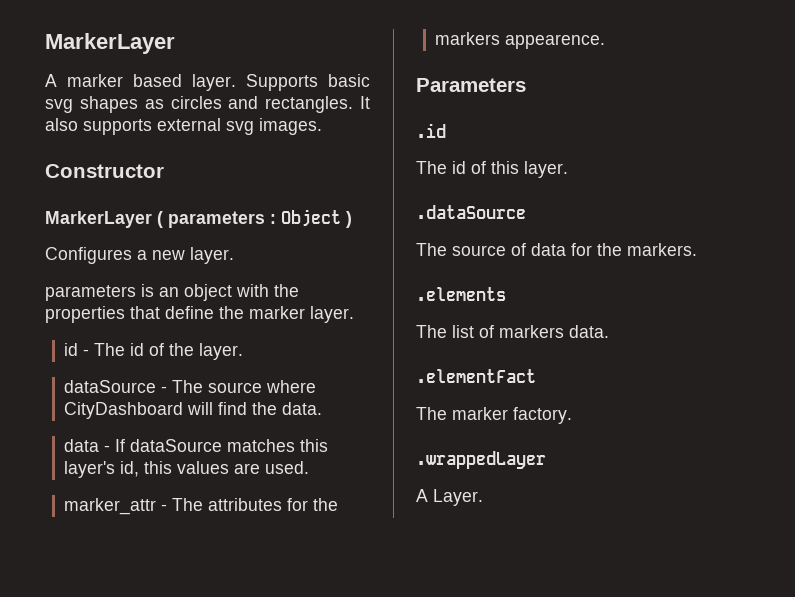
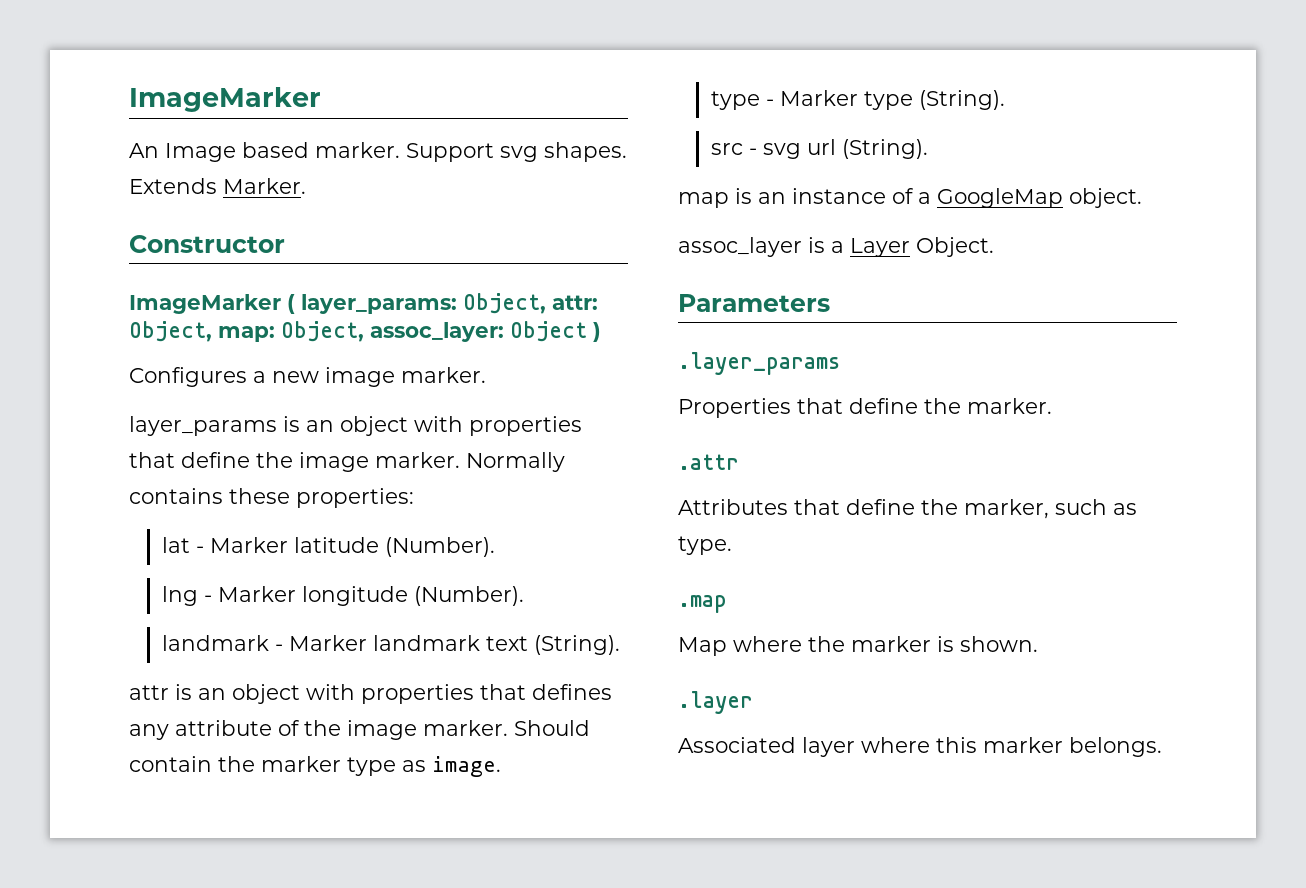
[45,33,175,54] [45,74,370,91] [45,96,370,113] [45,118,322,135] [45,164,164,178] [45,211,276,228] MarkerLayer // A marker based layer. Supports basic svg shapes as circles and rectangles. It also supports external svg images. // Constructor // MarkerLayer ( parameters : -> [129,87,321,112] [129,142,627,162] [129,178,306,194] [129,235,285,253] [129,293,598,314] [129,321,504,342] ImageMarker // An Image based marker. Support svg shapes. Extends Marker. // Constructor // ImageMarker ( layer_params: Object, attr: Object, map: Object, assoc_layer:
[190,247,234,264] [45,284,299,301] layer. // parameters is an object with the -> [325,367,486,387] [129,416,463,436] image marker. // layer_params is an object with
[249,306,354,323] [64,343,244,360] [64,380,317,393] [64,402,323,419] [64,439,329,452] [64,461,310,478] [64,498,339,515] [435,32,606,49] [416,78,526,92] [416,123,446,138] [416,161,568,178] [416,205,526,219] [416,243,697,256] [416,287,506,301] [416,325,609,338] [416,369,536,383] [416,407,572,424] [416,451,546,469] [416,489,483,506] marker layer. // id - The id of the layer. // dataSource - The source where CityDashboard will find the data. // data - If dataSource matches this layer's id, this values are used. // marker_attr - The attributes for the markers appearence. // Parameters // .id // The id of this layer. // .dataSource // The source of data for the markers. // .elements // The list of markers data. // .elementFact // The marker factory. // .wrappedLayer // A Layer. -> [299,452,565,472] [129,488,414,508] [161,537,495,557] [161,586,524,606] [161,635,620,655] [129,684,612,704] [129,720,590,740] [129,756,501,777] [710,90,1005,110] [710,139,928,159] [678,188,1142,208] [678,237,994,257] [678,294,830,312] [678,352,840,375] [678,398,1052,418] [678,454,739,470] [678,499,1137,519] [678,536,732,555] [678,595,727,613] [678,636,1038,656] [678,691,753,714] [678,737,1162,757] image marker. Normally contains these properties: // lat - Marker latitude (Number). // lng - Marker longitude (Number). // landmark - Marker landmark text (String). // attr is an object with properties that defines any attribute of the image marker. Should contain the marker type as image. // type - Marker type (String). // src - svg url (String). // map is an instance of a GoogleMap object. // assoc_layer is a Layer Object. // Parameters // .layer_params // Properties that define the marker. // .attr // Attributes that define the marker, such as type. // .map // Map where the marker is shown. // .layer // Associated layer where this marker belongs.

